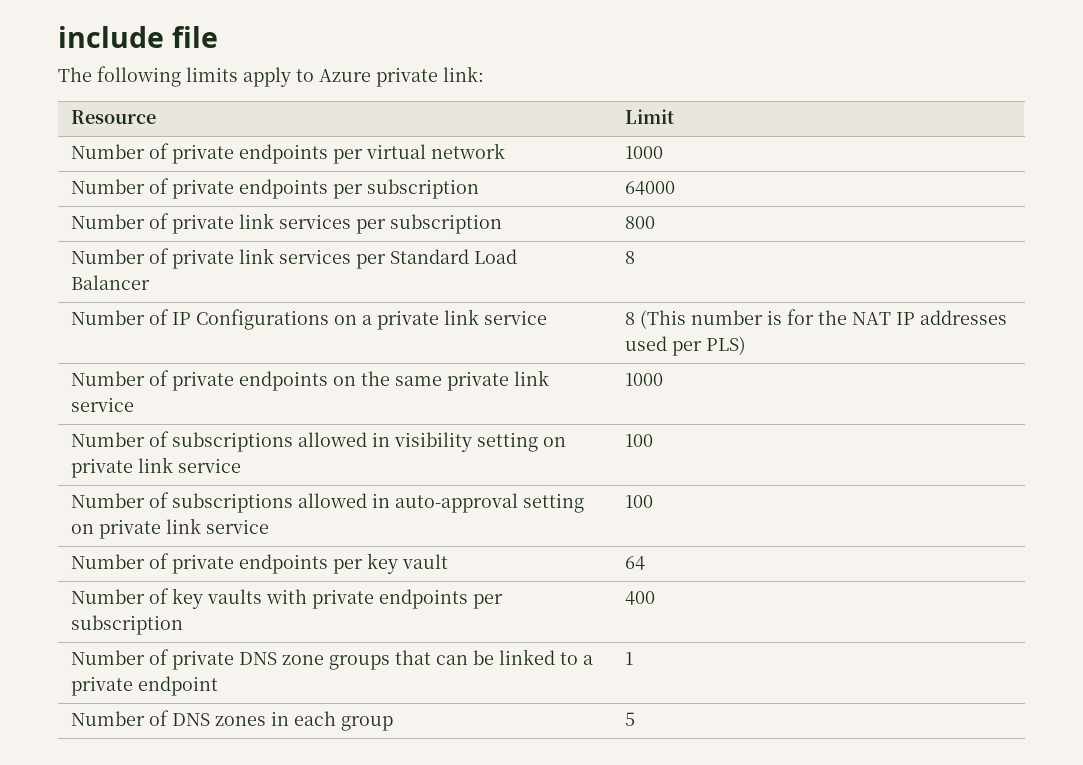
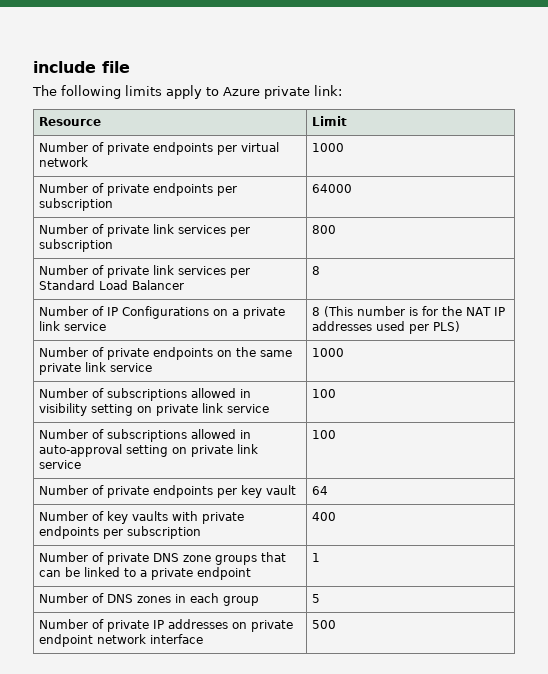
(636, 719) none -> [39,619,294,632] [39,634,204,647] [312,620,337,629] // Number of private IP addresses on private endpoint network interface | 500

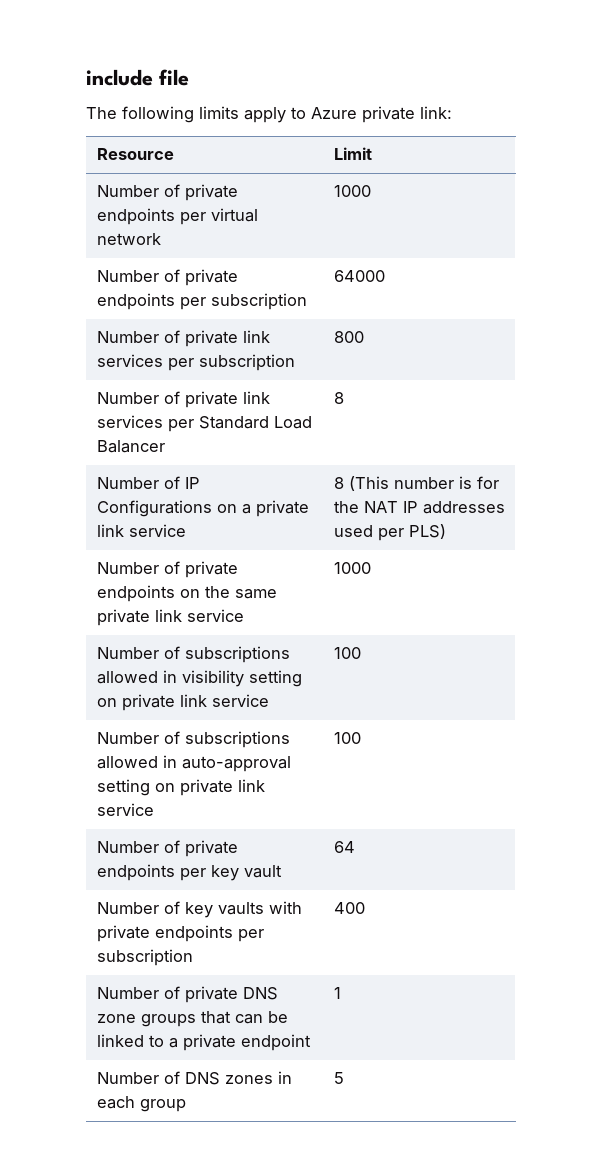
[39,619,294,632] [39,634,204,647] [312,620,337,629] // Number of private IP addresses on private endpoint network interface | 500 -> (344, 1078) none

